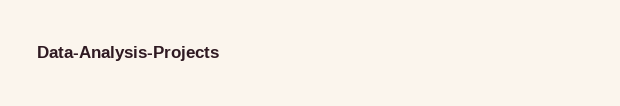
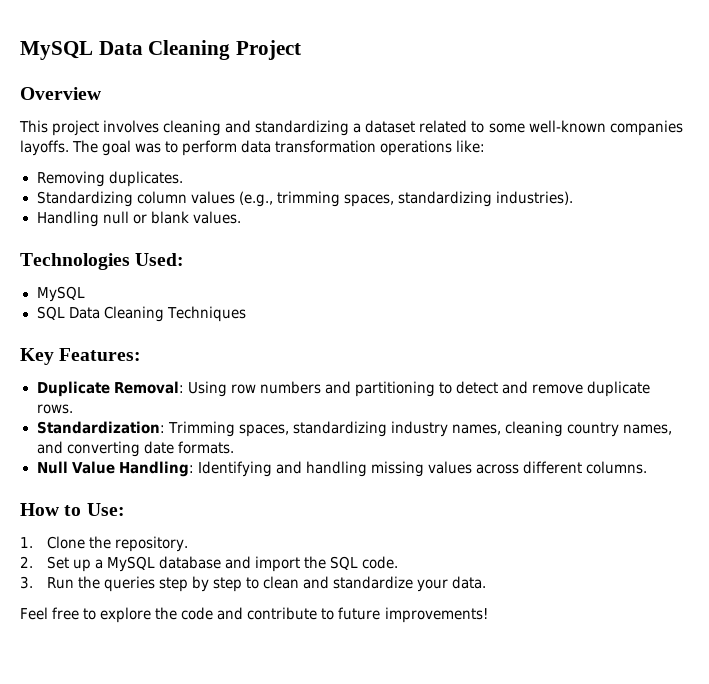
[37,46,219,61] Data-Analysis-Projects -> [20,40,302,60] [20,87,101,100] [19,120,683,136] [20,140,486,156] [36,171,183,187] [36,191,573,207] [36,211,241,227] [20,253,185,270] [36,286,85,302] [36,306,246,322] [20,348,142,365] [36,381,651,397] [36,404,73,414] [36,421,672,437] [36,441,234,457] [36,461,647,477] [20,503,125,516] [20,536,188,552] [20,556,399,572] [20,576,487,592] [20,607,488,623] MySQL Data Cleaning Project // Overview // This project involves cleaning and standardizing a dataset related to some well-known companies layoffs. The goal was to perform data transformation operations like: // Removing duplicates. // Standardizing column values (e.g., trimming spaces, standardizing industries). // Handling null or blank values. // Technologies Used: // MySQL // SQL Data Cleaning Techniques // Key Features: // Duplicate Removal: Using row numbers and partitioning to detect and remove duplicate rows. // Standardization: Trimming spaces, standardizing industry names, cleaning country names, and converting date formats. // Null Value Handling: Identifying and handling missing values across different columns. // How to Use: // 1. Clone the repository. // 2. Set up a MySQL database and import the SQL code. // 3. Run the queries step by step to clean and standardize your data. // Feel free to explore the code and contribute to future improvements!

